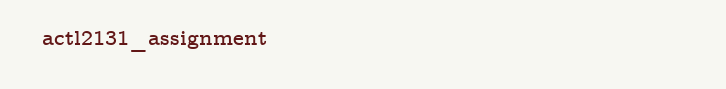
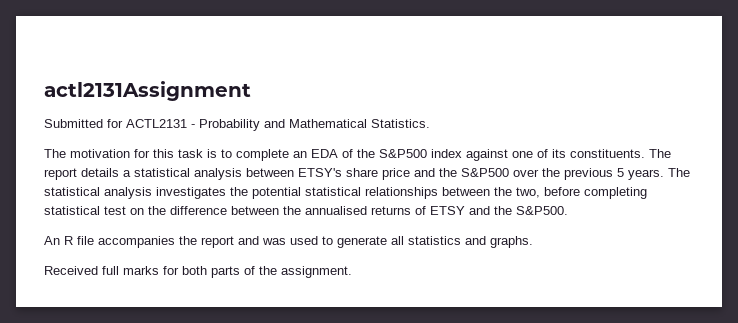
[42,31,267,52] actl2131_assignment -> [44,81,251,101] [44,119,430,131] [44,149,671,161] [44,168,690,180] [44,187,647,199] [44,206,568,215] [44,236,533,248] [44,266,352,278] actl2131Assignment // Submitted for ACTL2131 - Probability and Mathematical Statistics. // The motivation for this task is to complete an EDA of the S&P500 index against one of its constituents. The report details a statistical analysis between ETSY's share price and the S&P500 over the previous 5 years. The statistical analysis investigates the potential statistical relationships between the two, before completing statistical test on the difference between the annualised returns of ETSY and the S&P500. // An R file accompanies the report and was used to generate all statistics and graphs. // Received full marks for both parts of the assignment.

